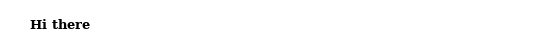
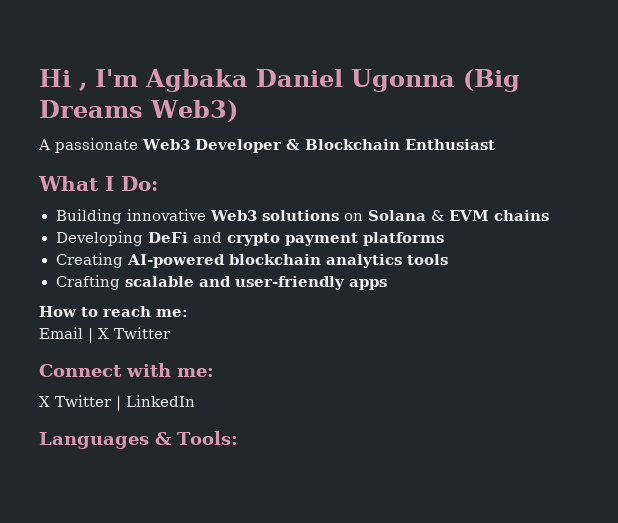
[52,19,90,29] there -> [79,69,520,92] [39,100,238,122] [38,138,495,153] [38,176,158,191] [55,209,550,224] [55,231,444,246] [55,253,448,268] [55,275,387,290] [39,306,188,317] [39,327,171,343] [39,363,214,377] [39,395,195,411] [39,431,238,449] , I'm Agbaka Daniel Ugonna (Big Dreams Web3) // A passionate Web3 Developer & Blockchain Enthusiast // What I Do: // Building innovative Web3 solutions on Solana & EVM chains // Developing DeFi and crypto payment platforms // Creating AI-powered blockchain analytics tools // Crafting scalable and user-friendly apps // How to reach me: // Email | X Twitter // Connect with me: // X Twitter | LinkedIn // Languages & Tools:

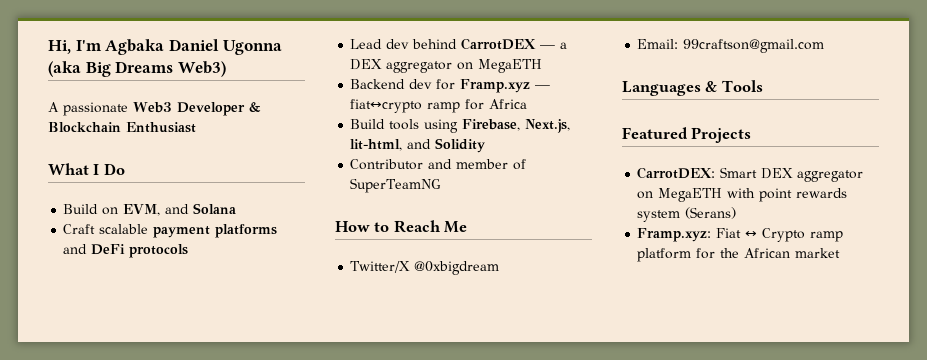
[39,69,87,91] Hi , -> [48,40,71,54] Hi,
[463,69,520,92] (Big -> [48,61,111,77] (aka Big
[121,176,158,191] [55,209,550,224] [55,231,444,246] [55,253,448,268] [55,275,387,290] [39,306,188,317] [39,327,171,343] [39,363,214,377] [39,395,195,411] [39,431,238,449] Do: // Building innovative Web3 solutions on Solana & EVM chains // Developing DeFi and crypto payment platforms // Creating AI-powered blockchain analytics tools // Crafting scalable and user-friendly apps // How to reach me: // Email | X Twitter // Connect with me: // X Twitter | LinkedIn // Languages & Tools: -> [103,163,125,175] [63,203,237,216] [63,224,278,238] [63,244,189,258] [350,38,568,50] [350,59,543,73] [350,79,551,93] [350,99,528,113] [350,119,571,133] [350,138,486,153] [350,159,527,170] [350,178,442,193] [335,220,468,233] [350,261,500,275] [637,39,825,53] [622,80,763,96] [622,127,752,143] [637,167,864,182] [637,188,848,202] [637,207,737,222] [637,228,844,242] [637,248,841,262] Do // Build on EVM, and Solana // Craft scalable payment platforms and DeFi protocols // Lead dev behind CarrotDEX — a DEX aggregator on MegaETH // Backend dev for Framp.xyz — fiat↔crypto ramp for Africa // Build tools using Firebase, Next.js, lit-html, and Solidity // Contributor and member of SuperTeamNG // How to Reach Me // Twitter/X @0xbigdream // Email: 99craftson@gmail.com // Languages & Tools // Featured Projects // CarrotDEX: Smart DEX aggregator on MegaETH with point rewards system (Serans) // Framp.xyz: Fiat ↔ Crypto ramp platform for the African market

